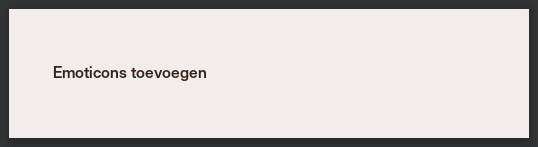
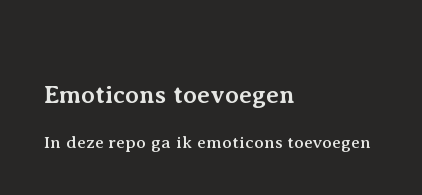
(208, 74) none -> [44,136,372,152] // In deze repo ga ik emoticons toevoegen

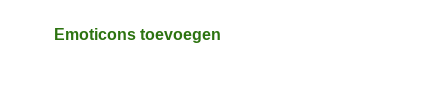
[44,136,372,152] // In deze repo ga ik emoticons toevoegen -> (222, 36) none

